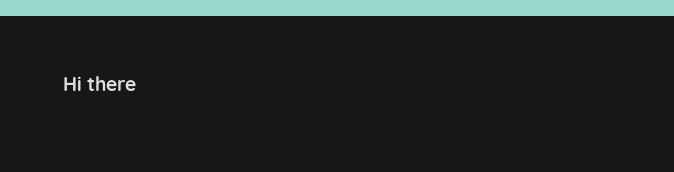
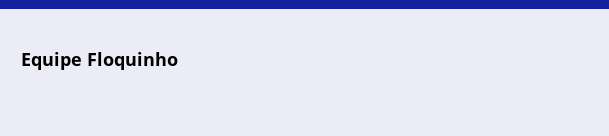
[63,76,137,91] Hi there -> [21,52,178,70] Equipe Floquinho

